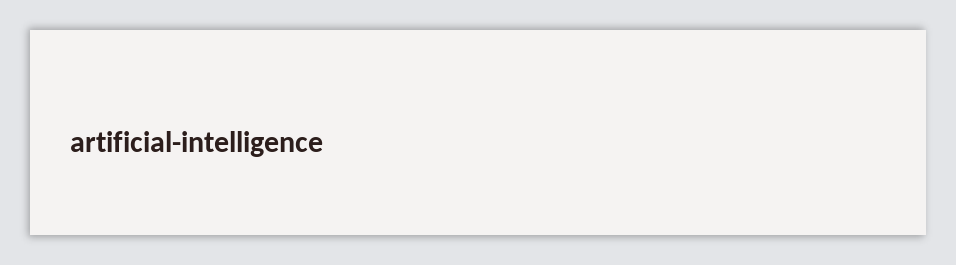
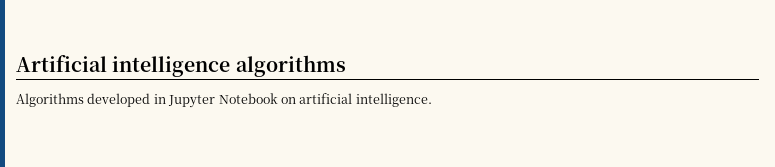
[70,131,323,157] artificial-intelligence -> [16,55,346,77] [16,93,432,108] Artificial intelligence algorithms // Algorithms developed in Jupyter Notebook on artificial intelligence.

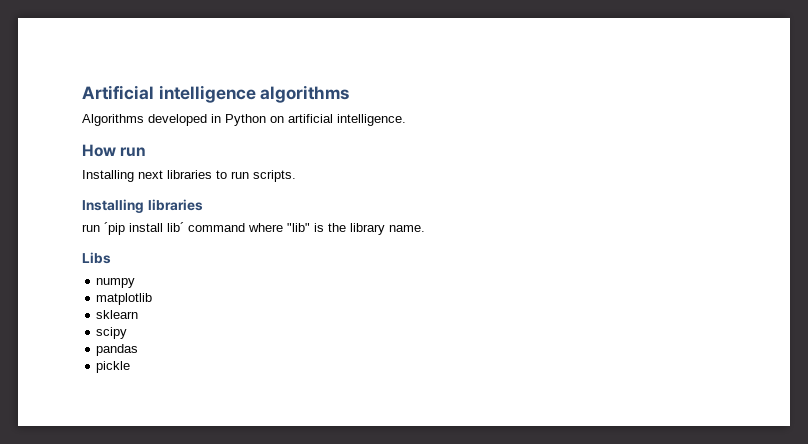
[168,93,278,108] Jupyter Notebook -> [225,114,266,126] Python
(432, 100) none -> [82,144,147,157] [82,170,296,182] [82,199,203,213] [82,222,425,235] [82,252,111,264] [96,278,136,288] [96,293,153,305] [96,310,139,319] [96,327,128,339] [96,344,139,356] [96,361,131,373] // How run // Installing next libraries to run scripts. // Installing libraries // run ´pip install lib´ command where "lib" is the library name. // Libs // numpy // matplotlib // sklearn // scipy // pandas // pickle

